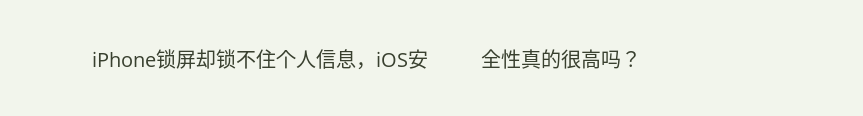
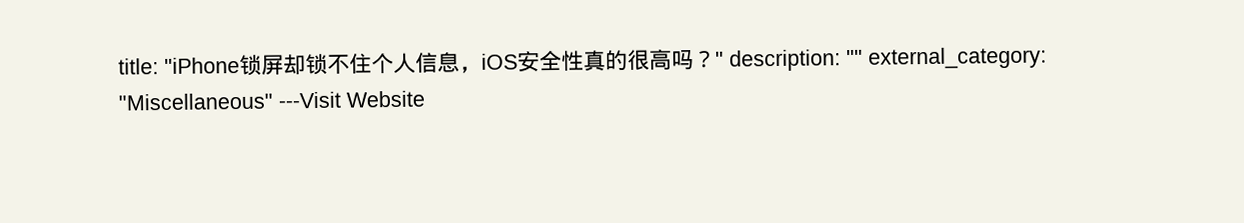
[92,51,156,67] iPhone -> [118,57,240,75] title: "iPhone
(641, 59) none -> [715,46,1047,72] [118,90,425,111] " description: "" external_category: "Miscellaneous" ---Visit Website

